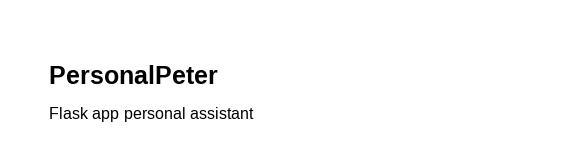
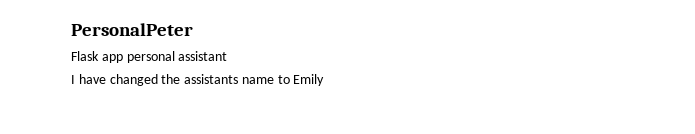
(254, 113) none -> [71,74,325,86] // I have changed the assistants name to Emily

